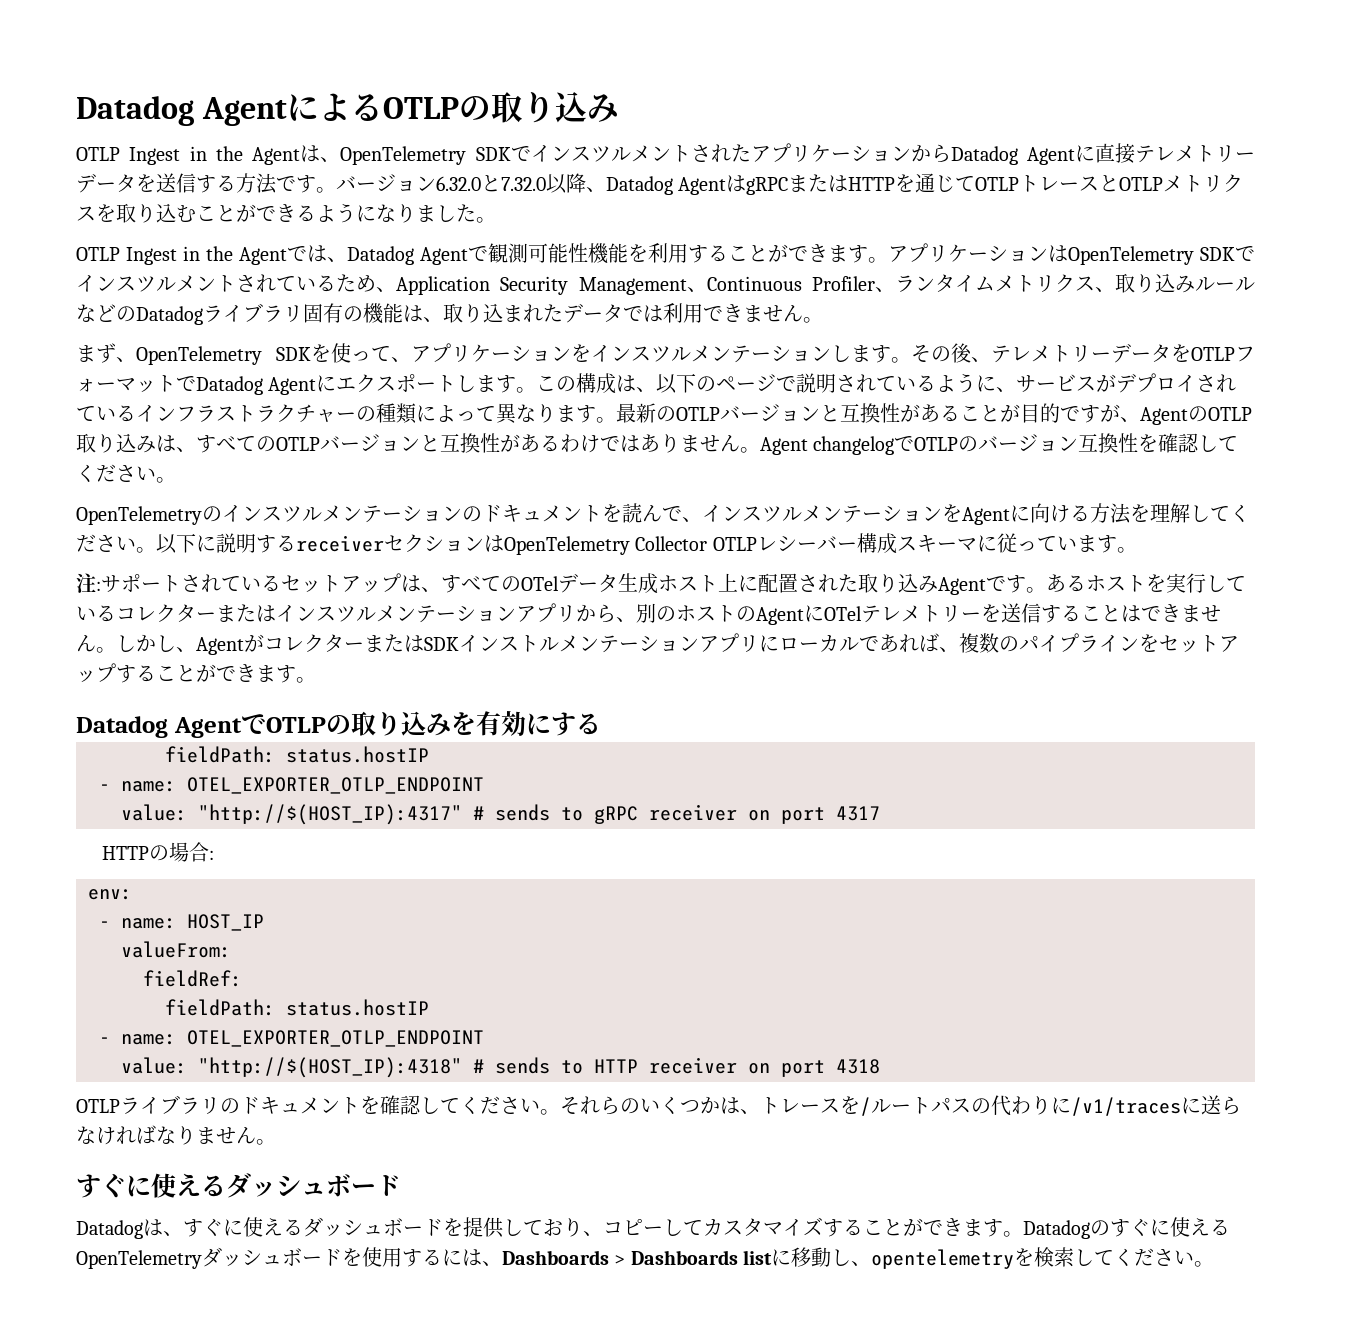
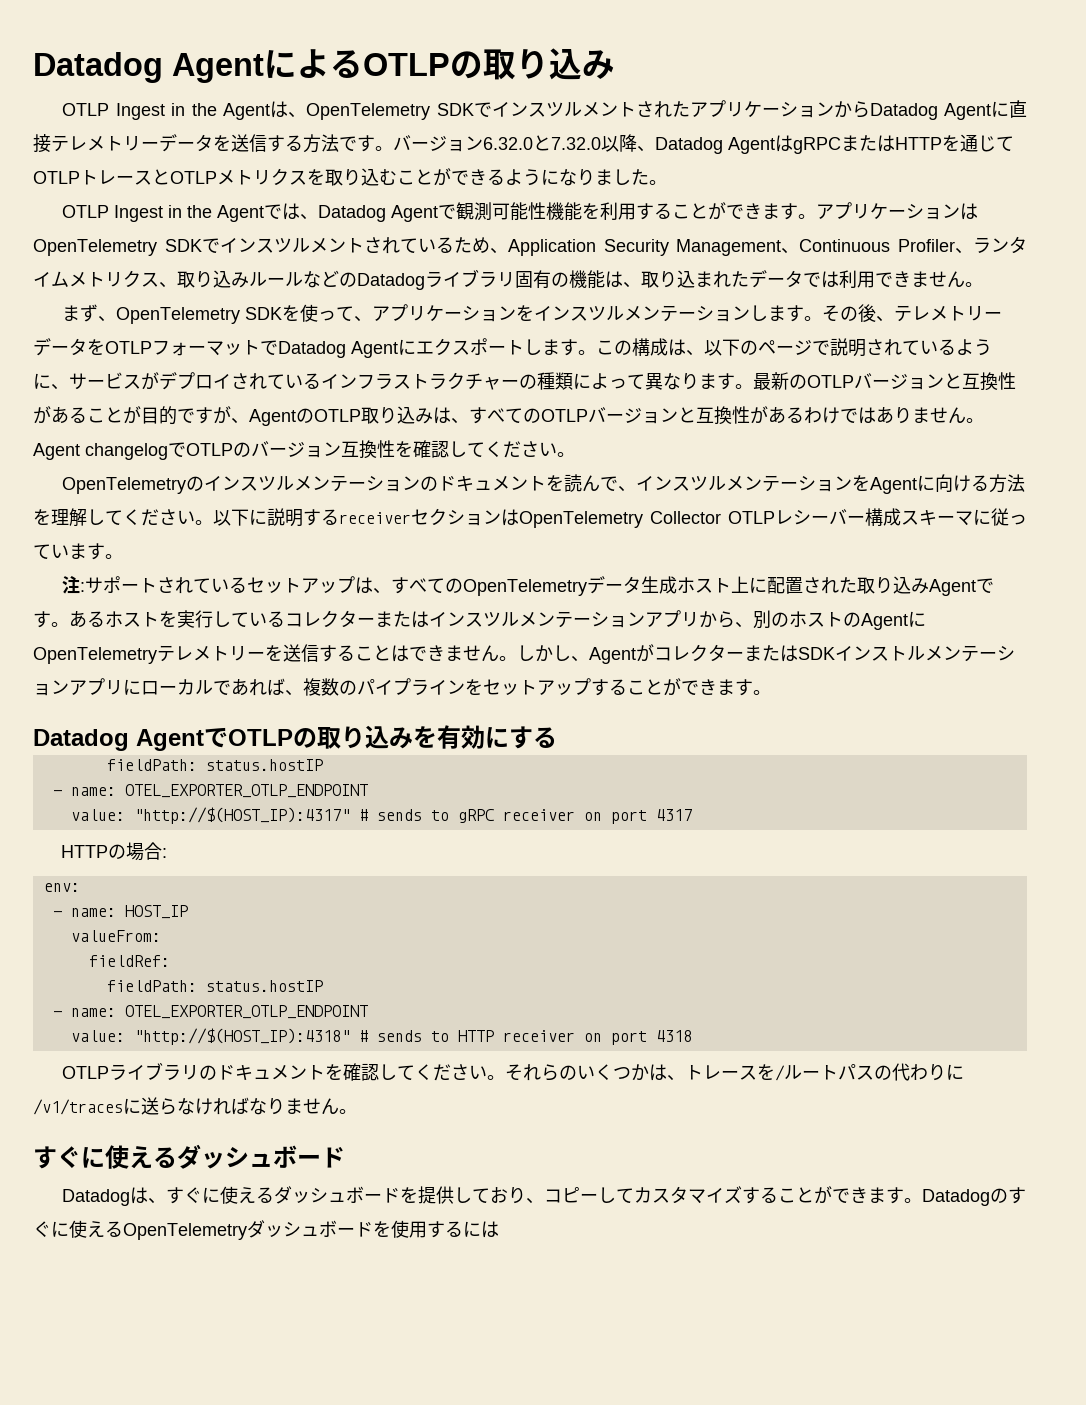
[521,576,559,591] OTel -> [463,579,588,596] OpenTelemetry
[824,606,862,621] OTel -> [33,647,157,664] OpenTelemetry
[482,1247,1215,1269] 、Dashboards > Dashboards listに移動し、opentelemetryを検索してください。 -> (499, 1229) none

